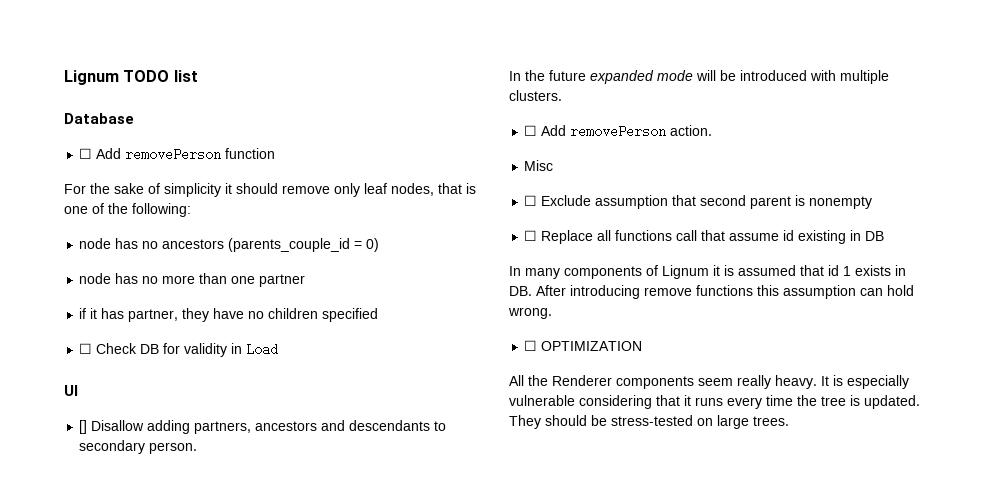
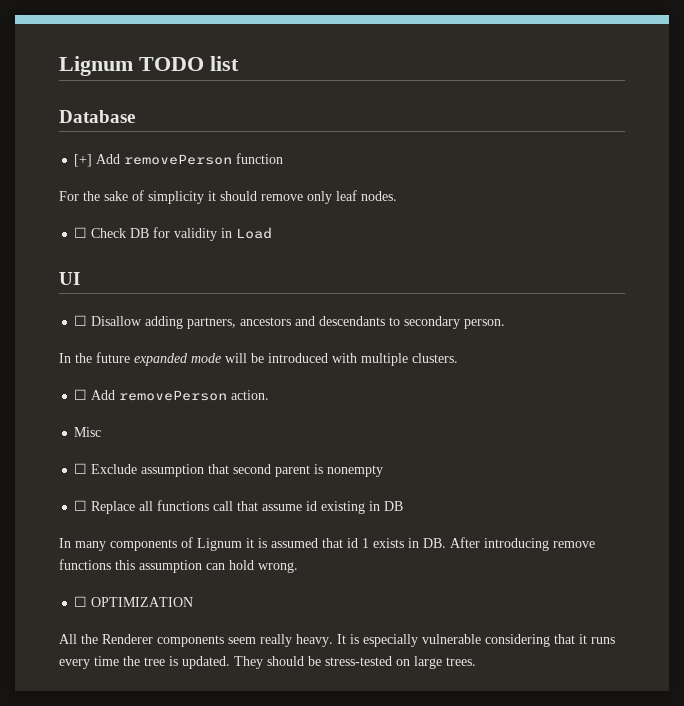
[79,148,93,159] ☐ -> [74,154,93,167] [+]
[391,183,476,196] [64,203,191,217] [79,238,380,252] [79,273,306,287] [79,308,379,322] nodes, that is one of the following: // node has no ancestors (parents_couple_id = 0) // node has no more than one partner // if it has partner, they have no children specified -> [361,191,397,201] nodes.
[79,420,88,434] [] -> [74,315,88,326] ☐

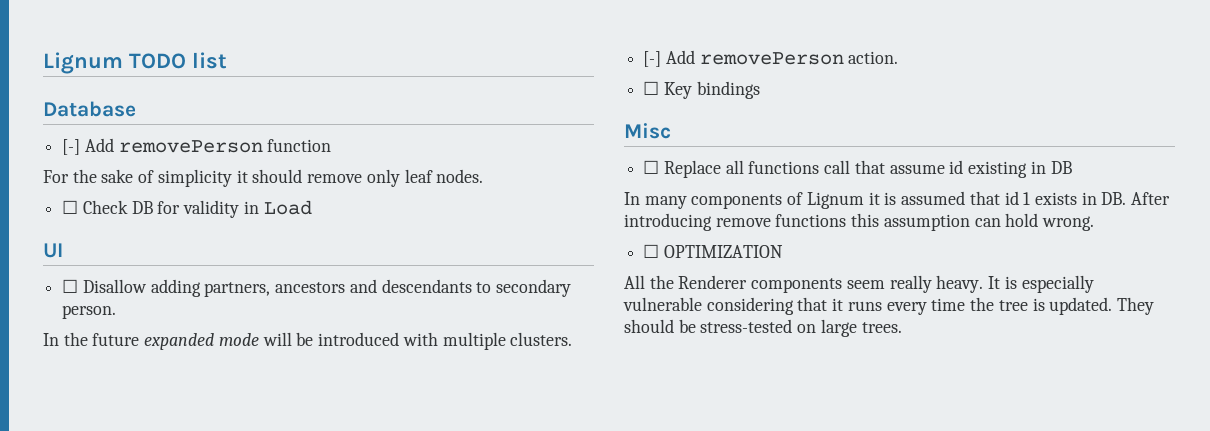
[74,154,93,167] [+] -> [62,139,81,155] [-]
[74,389,88,400] ☐ -> [643,51,662,67] [-]
[74,427,102,437] [74,463,384,477] Misc // ☐ Exclude assumption that second parent is nonempty -> [643,81,760,99] [624,123,671,139] ☐ Key bindings // Misc

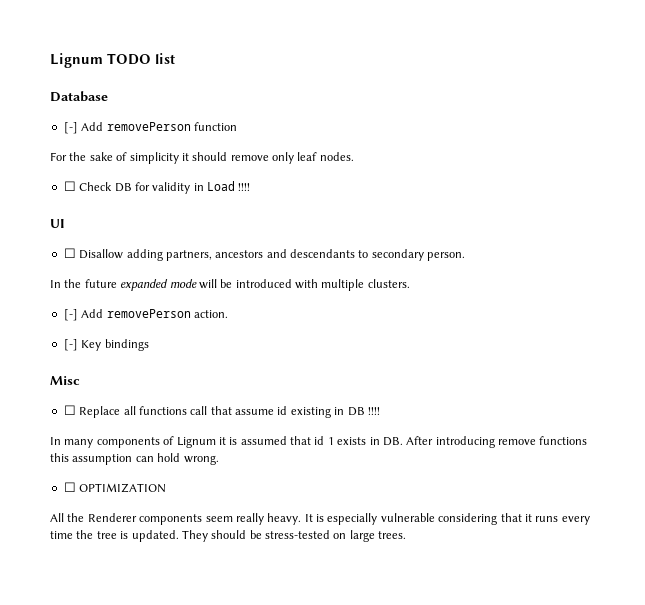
(312, 207) none -> [238,183,251,191] !!!!
[643,81,660,95] ☐ -> [63,339,78,351] [-]
(1072, 167) none -> [367,407,380,415] !!!!

